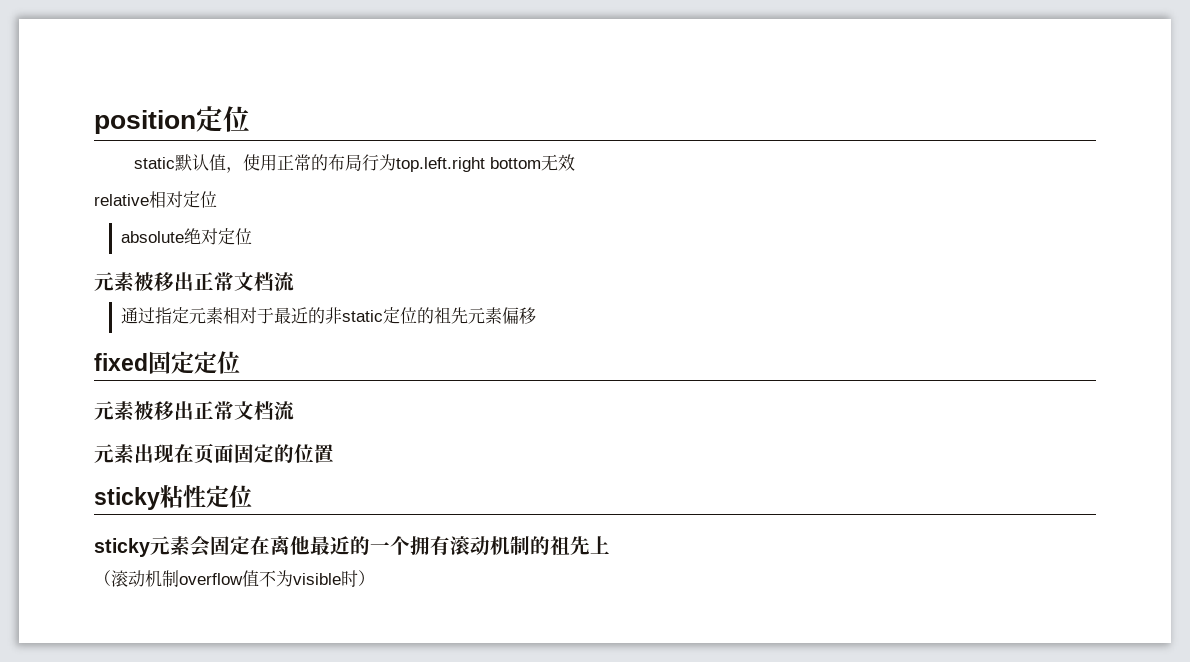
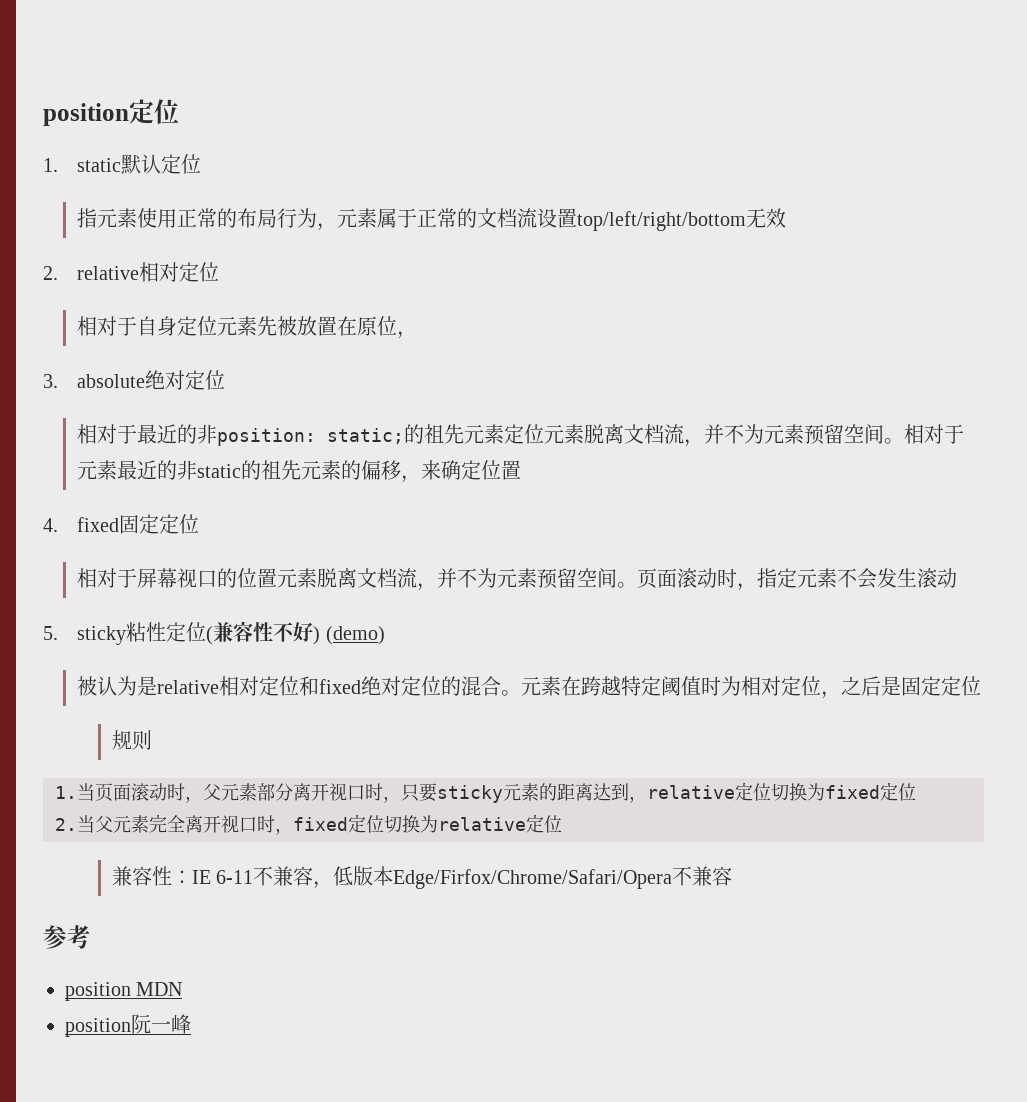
(250, 119) none -> [43,158,58,172] 1.
[209,154,244,173] 值， -> [161,154,202,174] [77,208,138,228] 定位 // 指元素
[396,157,542,172] top.left.right bottom -> [317,208,747,231] ，元素属于正常的文档流设置top/left/right/bottom
(576, 162) none -> [43,266,58,280] 2.
[121,228,253,245] [94,272,294,292] [121,307,224,324] absolute绝对定位 // 元素被移出正常文档流 // 通过指定元素 -> [77,316,418,339] [43,370,226,390] 相对于自身定位元素先被放置在原位， // 3. absolute绝对定位 //
[342,307,537,324] [94,351,240,374] [94,401,294,421] [94,443,334,464] [94,485,252,510] [94,535,610,557] [94,570,375,587] static定位的祖先元素偏移 // fixed固定定位 // 元素被移出正常文档流 // 元素出现在页面固定的位置 // sticky粘性定位 // sticky元素会固定在离他最近的一个拥有滚动机制的祖先上 // （滚动机制overflow值不为visible时） -> [217,424,965,447] [77,460,522,483] [43,514,200,534] [77,568,958,591] [43,621,385,645] [77,676,982,699] [111,730,152,750] [55,782,916,803] [55,814,562,835] [111,866,733,889] [43,925,91,949] [65,982,183,1001] [65,1014,191,1037] position: static;的祖先元素定位元素脱离文档流，并不为元素预留空间。相对于元素最近的非static的祖先元素的偏移，来确定位置 // 4. fixed固定定位 // 相对于屏幕视口的位置元素脱离文档流，并不为元素预留空间。页面滚动时，指定元素不会发生滚动 // 5. sticky粘性定位(兼容性不好) (demo) // 被认为是relative相对定位和fixed绝对定位的混合。元素在跨越特定阈值时为相对定位，之后是固定定位 // 规则 // 1.当页面滚动时，父元素部分离开视口时，只要sticky元素的距离达到，relative定位切换为fixed定位 // 2.当父元素完全离开视口时，fixed定位切换为relative定位 // 兼容性：IE 6-11不兼容，低版本Edge/Firfox/Chrome/Safari/Opera不兼容 // 参考 // position MDN // position阮一峰

